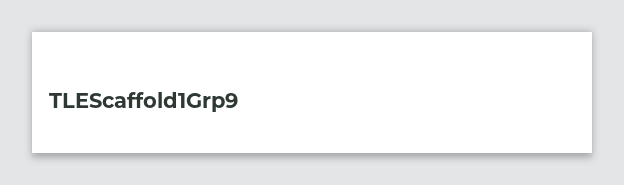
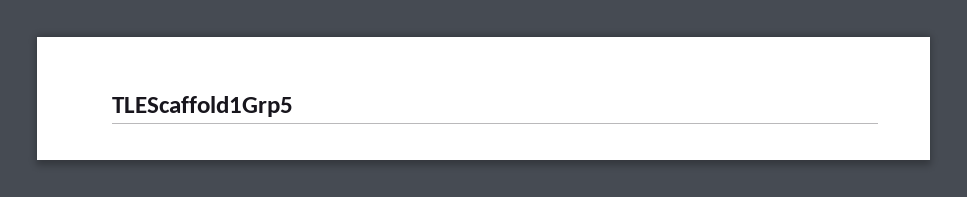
[49,92,238,112] TLEScaffold1Grp9 -> [112,96,293,117] TLEScaffold1Grp5

